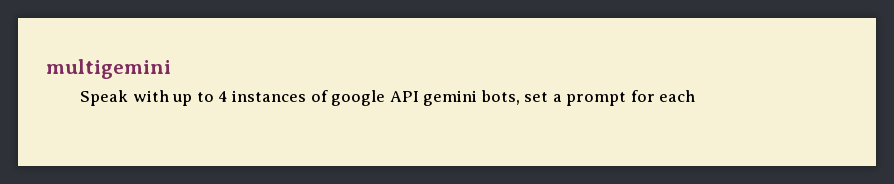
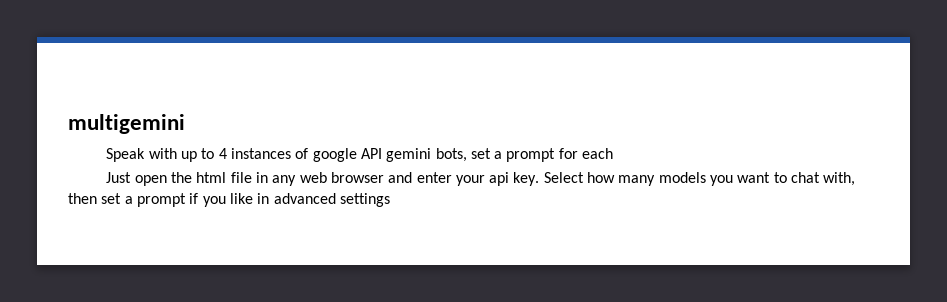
(696, 96) none -> [106,172,856,186] [68,193,390,207] // Just open the html file in any web browser and enter your api key. Select how many models you want to chat with, then set a prompt if you like in advanced settings

